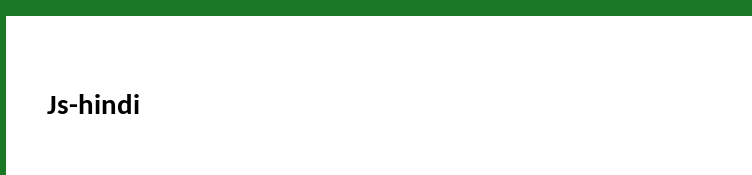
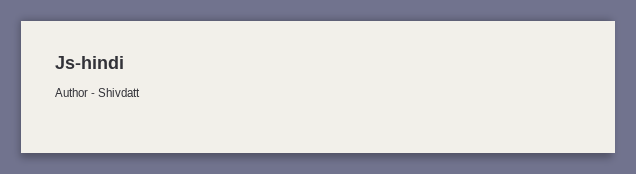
(140, 104) none -> [55,88,141,97] // Author - Shivdatt

